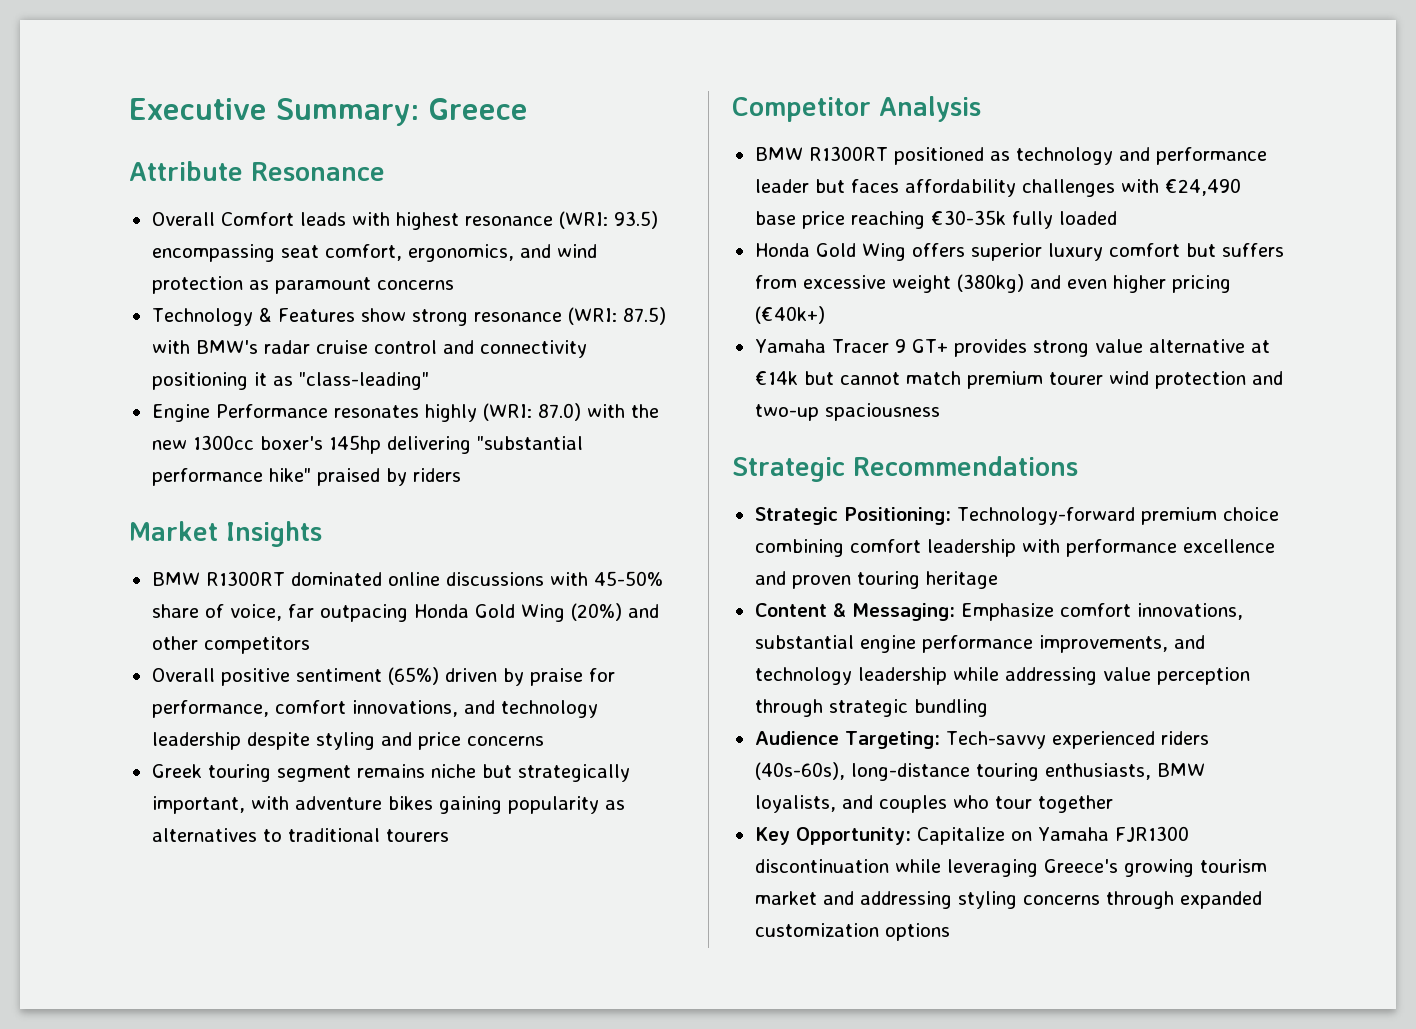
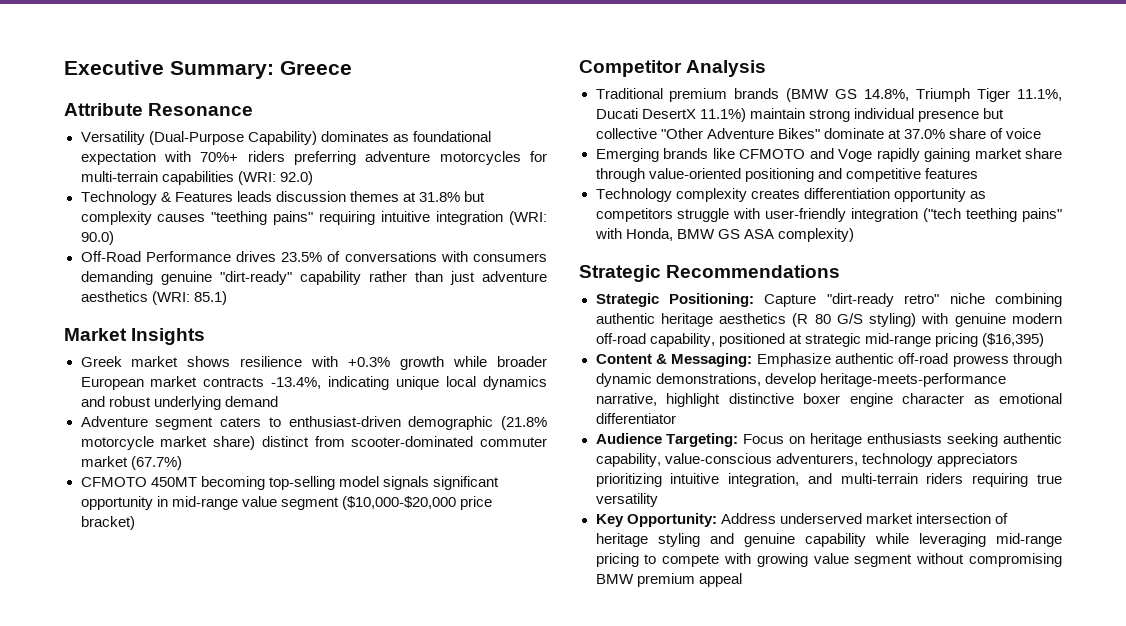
[151,211,658,230] [151,244,597,262] [151,276,454,294] [151,307,666,326] [151,340,587,358] [151,372,429,390] [151,403,659,422] [151,435,583,454] [151,468,461,486] [129,521,322,547] [151,571,663,586] [151,603,659,622] [151,636,310,654] [151,667,615,686] [151,700,598,718] [151,732,544,750] [151,764,630,782] [151,796,625,814] [151,828,449,842] [732,96,981,122] [754,146,1267,165] [754,178,1241,197] [754,210,1117,229] [754,243,1284,261] [754,274,1231,293] [754,306,825,324] [754,339,1270,357] [754,371,1283,389] [754,403,940,421] [732,456,1078,482] [754,507,1279,525] [754,539,1275,557] [754,571,998,589] [754,603,1243,621] [754,635,1205,653] [754,667,1250,685] [754,699,988,717] [754,731,1209,749] [754,762,1205,781] [754,795,1113,813] [754,826,1189,845] [754,859,1267,877] [754,891,1262,909] [754,923,950,941] Overall Comfort leads with highest resonance (WRI: 93.5) encompassing seat comfort, ergonomics, and wind protection as paramount concerns // Technology & Features show strong resonance (WRI: 87.5) with BMW's radar cruise control and connectivity positioning it as "class-leading" // Engine Performance resonates highly (WRI: 87.0) with the new 1300cc boxer's 145hp delivering "substantial performance hike" praised by riders // Market Insights // BMW R1300RT dominated online discussions with 45-50% share of voice, far outpacing Honda Gold Wing (20%) and other competitors // Overall positive sentiment (65%) driven by praise for performance, comfort innovations, and technology leadership despite styling and price concerns // Greek touring segment remains niche but strategically important, with adventure bikes gaining popularity as alternatives to traditional tourers // Competitor Analysis // BMW R1300RT positioned as technology and performance leader but faces affordability challenges with €24,490 base price reaching €30-35k fully loaded // Honda Gold Wing offers superior luxury comfort but suffers from excessive weight (380kg) and even higher pricing (€40k+) // Yamaha Tracer 9 GT+ provides strong value alternative at €14k but cannot match premium tourer wind protection and two-up spaciousness // Strategic Recommendations // Strategic Positioning: Technology-forward premium choice combining comfort leadership with performance excellence and proven touring heritage // Content & Messaging: Emphasize comfort innovations, substantial engine performance improvements, and technology leadership while addressing value perception through strategic bundling // Audience Targeting: Tech-savvy experienced riders (40s-60s), long-distance touring enthusiasts, BMW loyalists, and couples who tour together // Key Opportunity: Capitalize on Yamaha FJR1300 discontinuation while leveraging Greece's growing tourism market and addressing styling concerns through expanded customization options -> [80,131,491,145] [80,151,548,165] [80,171,313,185] [80,191,485,205] [80,211,548,225] [80,231,114,245] [80,251,547,262] [80,271,547,285] [80,291,227,305] [64,328,206,345] [80,356,547,370] [80,376,548,390] [80,396,278,410] [80,416,547,430] [80,436,547,450] [80,456,182,470] [80,476,499,490] [80,496,492,510] [80,516,135,530] [579,60,767,77] [595,88,1062,102] [595,108,1004,122] [595,128,1041,139] [595,148,1062,162] [595,168,978,182] [595,188,986,202] [595,208,1062,222] [594,228,854,242] [579,265,841,282] [595,293,1062,307] [595,313,1062,327] [595,333,1044,347] [595,353,1062,367] [595,373,1006,387] [595,393,1062,407] [595,413,676,424] [595,433,1062,447] [595,453,1018,467] [595,473,1062,487] [595,493,658,507] [595,513,1008,527] [595,533,1062,547] [595,553,1062,567] [595,573,742,587] Versatility (Dual-Purpose Capability) dominates as foundational expectation with 70%+ riders preferring adventure motorcycles for multi-terrain capabilities (WRI: 92.0) // Technology & Features leads discussion themes at 31.8% but complexity causes "teething pains" requiring intuitive integration (WRI: 90.0) // Off-Road Performance drives 23.5% of conversations with consumers demanding genuine "dirt-ready" capability rather than just adventure aesthetics (WRI: 85.1) // Market Insights // Greek market shows resilience with +0.3% growth while broader European market contracts -13.4%, indicating unique local dynamics and robust underlying demand // Adventure segment caters to enthusiast-driven demographic (21.8% motorcycle market share) distinct from scooter-dominated commuter market (67.7%) // CFMOTO 450MT becoming top-selling model signals significant opportunity in mid-range value segment ($10,000-$20,000 price bracket) // Competitor Analysis // Traditional premium brands (BMW GS 14.8%, Triumph Tiger 11.1%, Ducati DesertX 11.1%) maintain strong individual presence but collective "Other Adventure Bikes" dominate at 37.0% share of voice // Emerging brands like CFMOTO and Voge rapidly gaining market share through value-oriented positioning and competitive features // Technology complexity creates differentiation opportunity as competitors struggle with user-friendly integration ("tech teething pains" with Honda, BMW GS ASA complexity) // Strategic Recommendations // Strategic Positioning: Capture "dirt-ready retro" niche combining authentic heritage aesthetics (R 80 G/S styling) with genuine modern off-road capability, positioned at strategic mid-range pricing ($16,395) // Content & Messaging: Emphasize authentic off-road prowess through dynamic demonstrations, develop heritage-meets-performance narrative, highlight distinctive boxer engine character as emotional differentiator // Audience Targeting: Focus on heritage enthusiasts seeking authentic capability, value-conscious adventurers, technology appreciators prioritizing intuitive integration, and multi-terrain riders requiring true versatility // Key Opportunity: Address underserved market intersection of heritage styling and genuine capability while leveraging mid-range pricing to compete with growing value segment without compromising BMW premium appeal

